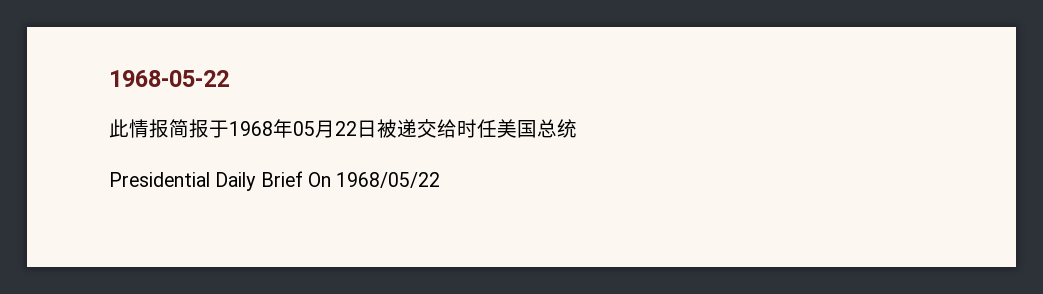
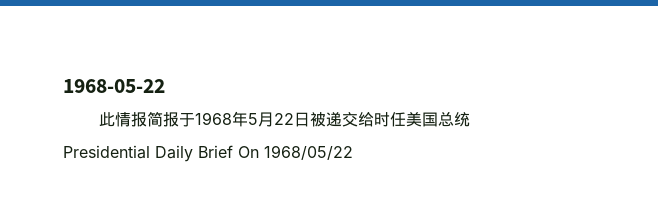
[293,121,315,136] 05 -> [247,113,258,125] 5

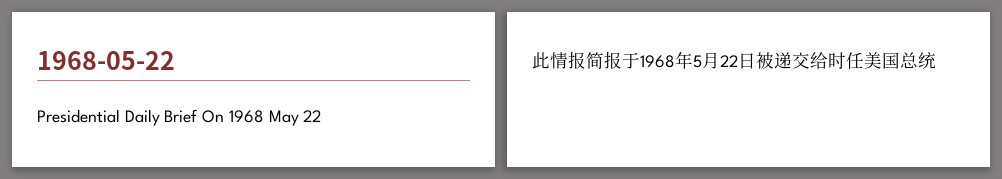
(165, 86) none -> [37,109,322,126] // Presidential Daily Brief On 1968 May 22
[63,145,353,162] // Presidential Daily Brief On 1968/05/22 -> (936, 60) none

